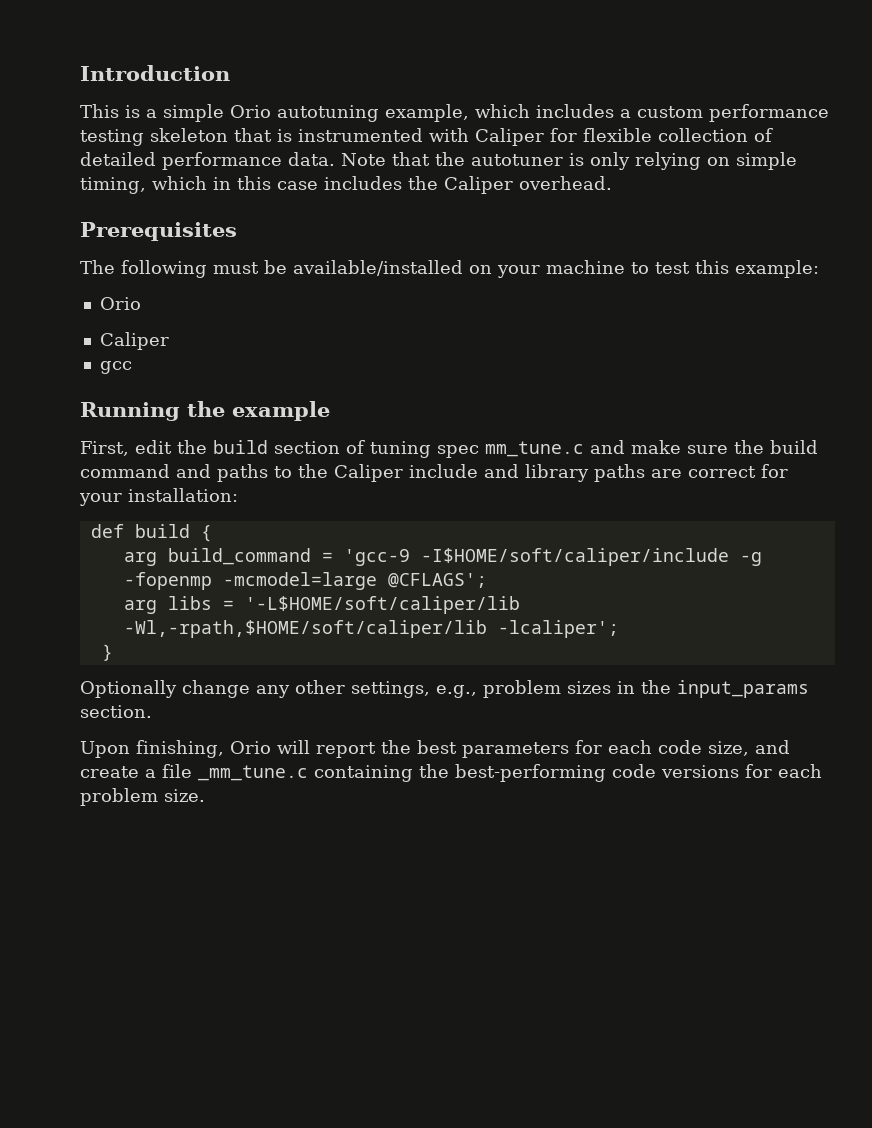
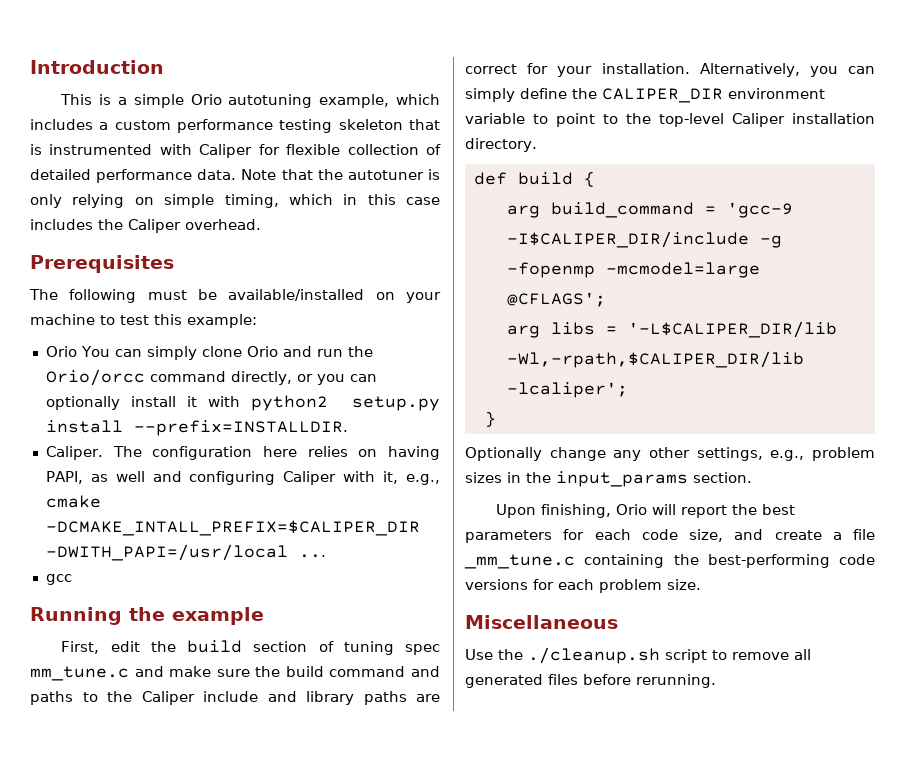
[99,332,169,350] // Caliper -> [80,346,373,360] [45,369,377,386] [45,395,440,411] [45,420,348,436] [45,446,441,460] [45,471,441,485] [45,495,101,508] [45,520,420,536] [45,544,326,561] You can simply clone Orio and run the Orio/orcc command directly, or you can optionally install it with python2 setup.py install --prefix=INSTALLDIR. // Caliper. The configuration here relies on having PAPI, as well and configuring Caliper with it, e.g., cmake -DCMAKE_INTALL_PREFIX=$CALIPER_DIR -DWITH_PAPI=/usr/local ...
[128,488,238,502] installation: -> [601,63,875,77] [465,88,825,103] [465,113,875,127] [465,138,537,152] installation. Alternatively, you can simply define the CALIPER_DIR environment variable to point to the top-level Caliper installation directory.
[420,548,729,566] -I$HOME/soft/caliper/include -> [506,231,749,248] -I$CALIPER_DIR/include
[244,596,520,614] [123,620,487,638] '-L$HOME/soft/caliper/lib -Wl,-rpath,$HOME/soft/caliper/lib -> [627,321,837,338] [506,351,804,368] '-L$CALIPER_DIR/lib -Wl,-rpath,$CALIPER_DIR/lib
(205, 795) none -> [465,615,618,629] [465,647,811,664] [465,674,716,688] // Miscellaneous // Use the ./cleanup.sh script to remove all generated files before rerunning.

